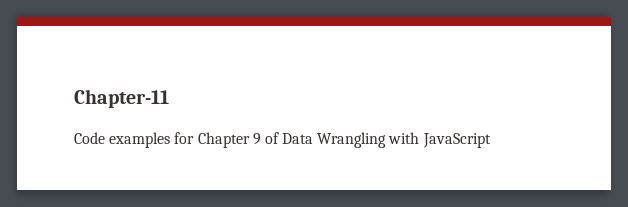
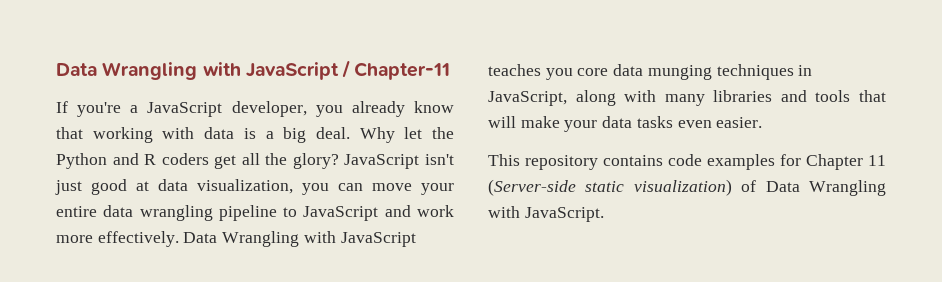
[74,89,169,108] [74,132,261,148] Chapter-11 // Code examples for Chapter 9 -> [56,60,451,80] [56,101,455,117] [56,127,454,143] [56,153,455,169] [55,179,454,195] [56,205,454,221] [56,231,416,247] [488,64,813,80] [488,90,886,106] [488,116,763,132] [488,154,886,170] [488,179,732,196] Data Wrangling with JavaScript / Chapter-11 // If you're a JavaScript developer, you already know that working with data is a big deal. Why let the Python and R coders get all the glory? JavaScript isn't just good at data visualization, you can move your entire data wrangling pipeline to JavaScript and work more effectively. Data Wrangling with JavaScript teaches you core data munging techniques in JavaScript, along with many libraries and tools that will make your data tasks even easier. // This repository contains code examples for Chapter 11 (Server-side static visualization)
[422,133,491,148] JavaScript -> [524,207,604,222] JavaScript.

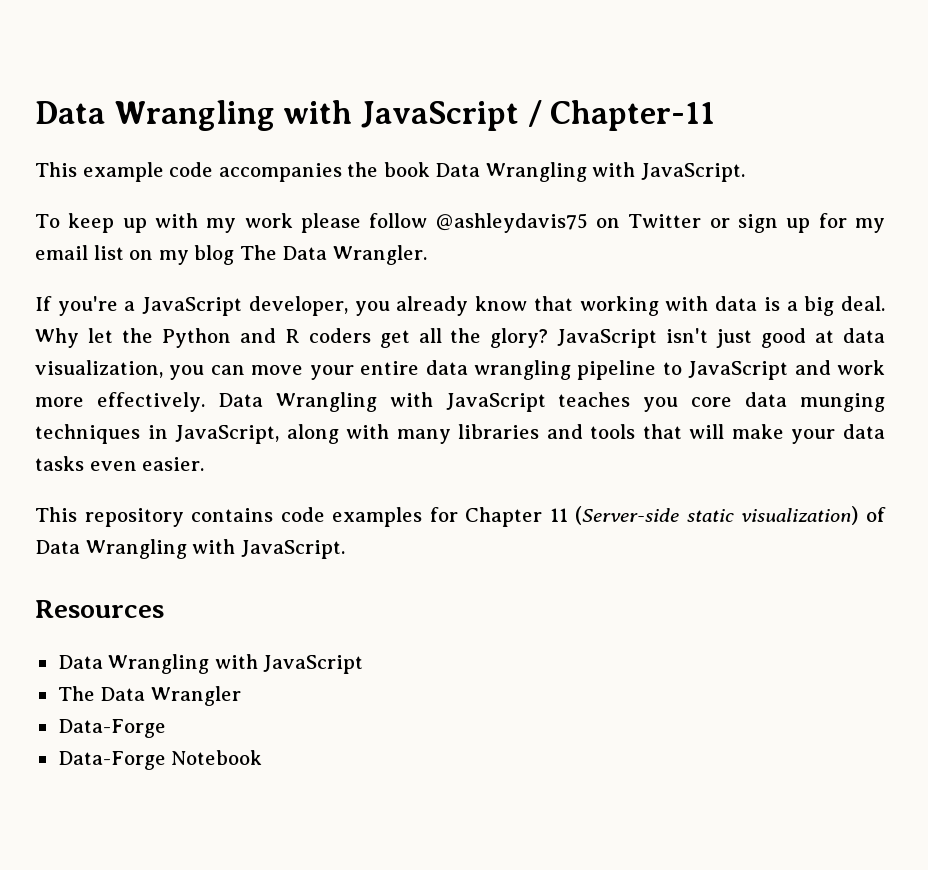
(451, 71) none -> [35,162,745,182] [35,213,886,233] [35,245,427,265] // This example code accompanies the book Data Wrangling with JavaScript. // To keep up with my work please follow @ashleydavis75 on Twitter or sign up for my email list on my blog The Data Wrangler.
(604, 214) none -> [35,600,164,618] [57,654,364,674] [57,686,241,706] [57,719,166,738] [57,750,263,770] // Resources // Data Wrangling with JavaScript // The Data Wrangler // Data-Forge // Data-Forge Notebook

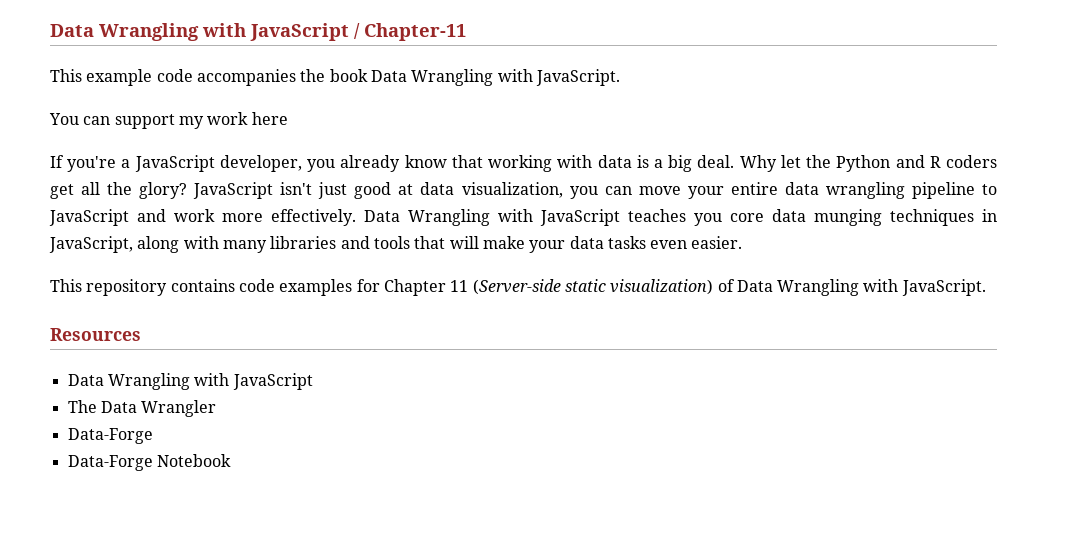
[35,213,886,233] [35,245,427,265] To keep up with my work please follow @ashleydavis75 on Twitter or sign up for my email list on my blog The Data Wrangler. -> [49,112,288,129] You can support my work here

